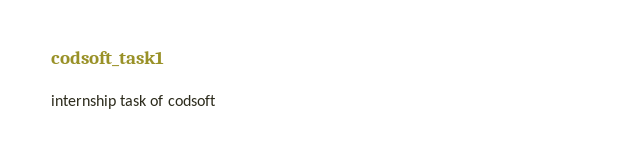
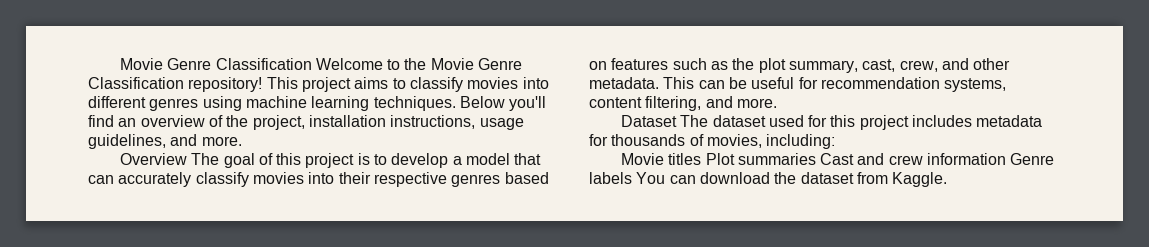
[51,51,164,67] [51,95,216,109] codsoft_task1 // internship task of codsoft -> [119,58,523,70] [88,77,549,92] [88,96,547,111] [88,115,524,130] [88,134,242,149] [119,153,542,168] [88,172,549,187] [589,58,1011,73] [589,77,1007,92] [589,96,777,111] [620,115,1043,130] [589,134,836,149] [620,153,1055,165] [589,172,948,187] Movie Genre Classification Welcome to the Movie Genre Classification repository! This project aims to classify movies into different genres using machine learning techniques. Below you'll find an overview of the project, installation instructions, usage guidelines, and more. // Overview The goal of this project is to develop a model that can accurately classify movies into their respective genres based on features such as the plot summary, cast, crew, and other metadata. This can be useful for recommendation systems, content filtering, and more. // Dataset The dataset used for this project includes metadata for thousands of movies, including: // Movie titles Plot summaries Cast and crew information Genre labels You can download the dataset from Kaggle.

